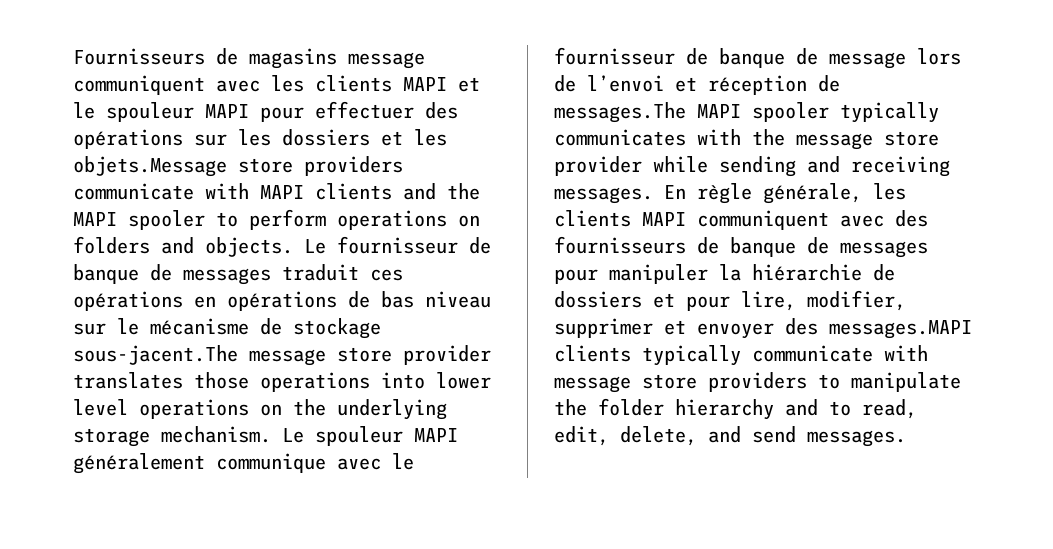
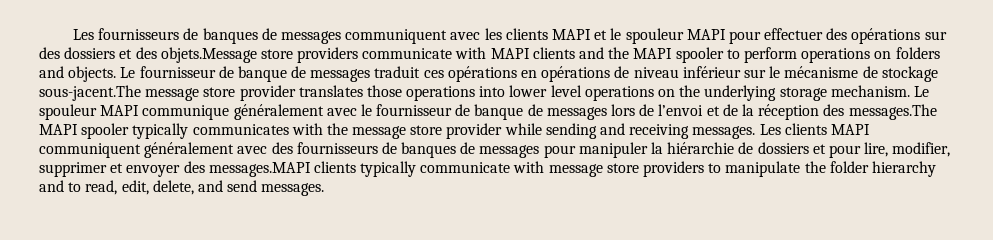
[73,48,425,69] Fournisseurs de magasins message -> [73,28,342,44] Les fournisseurs de banques de messages
[238,129,447,146] les dossiers et les -> [39,47,157,59] des dossiers et des
[381,291,491,308] bas niveau -> [633,66,741,78] niveau inférieur
[73,453,326,474] généralement communique -> [142,104,324,120] communique généralement
[829,52,906,69] message -> [546,107,607,120] messages
[708,75,840,95] réception de -> [722,104,845,120] de la réception des
[664,183,906,204] En règle générale, les -> [759,124,781,135] Les
(829, 220) none -> [144,142,235,158] généralement
[730,237,796,257] banque -> [401,142,457,158] banques

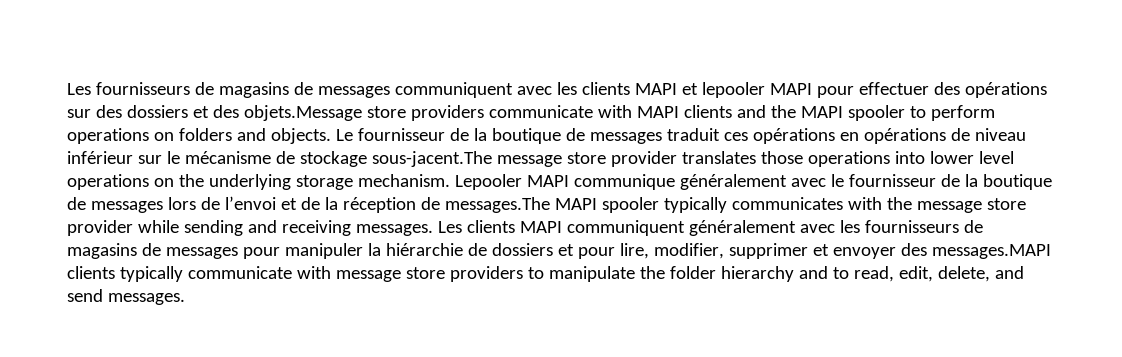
[202,28,258,44] banques -> [218,82,289,98] magasins
[610,28,684,44] le spouleur -> [701,82,765,98] lepooler
[237,66,287,82] banque -> [473,128,561,144] la boutique
[913,86,929,97] [39,104,97,120] Le spouleur -> [454,174,522,190] Lepooler
[474,104,524,120] banque -> [964,174,1052,190] la boutique
[823,104,845,116] des -> [420,197,440,210] de
[271,142,457,158] des fournisseurs de banques -> [839,220,983,233] [67,243,137,259] les fournisseurs de magasins

